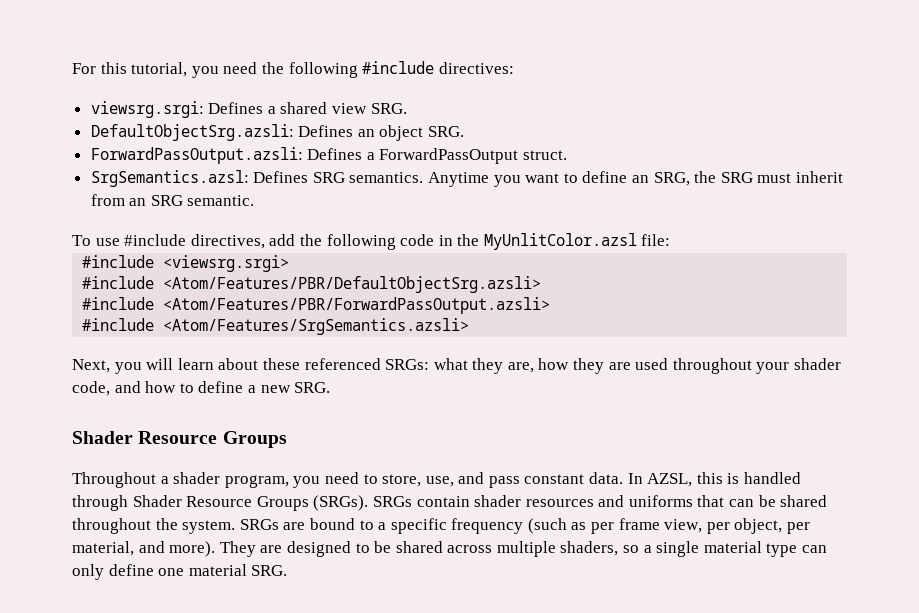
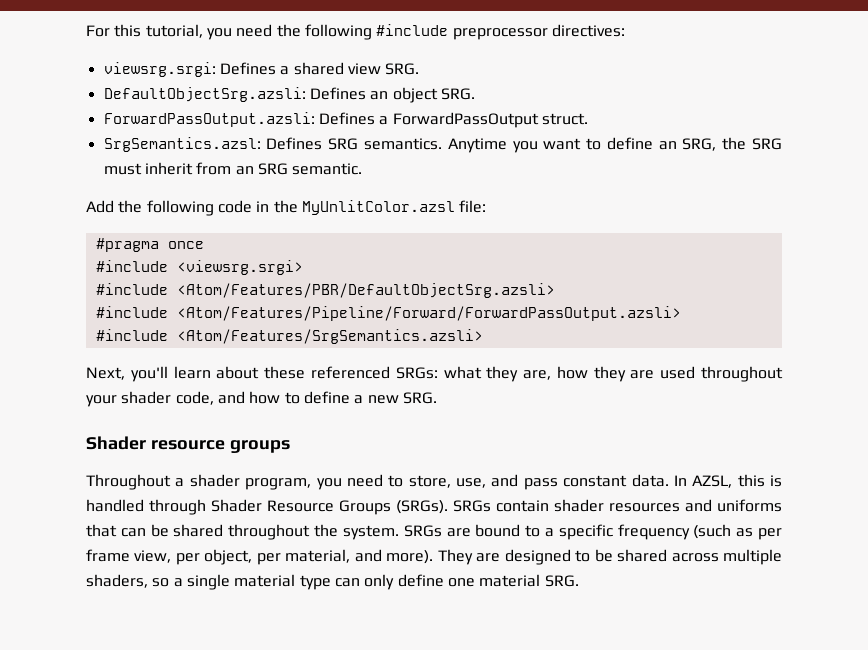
(435, 67) none -> [452,28,548,40] preprocessor
[72,234,296,249] To use #include directives, add -> [86,200,114,213] Add
(671, 240) none -> [95,238,204,252] // #pragma once
[163,297,551,314] <Atom/Features/PBR/ForwardPassOutput.azsli> -> [176,306,681,321] <Atom/Features/Pipeline/Forward/ForwardPassOutput.azsli>
[114,358,174,374] you will -> [130,366,168,382] you'll
[138,431,287,448] Resource Groups -> [150,440,290,453] resource groups

